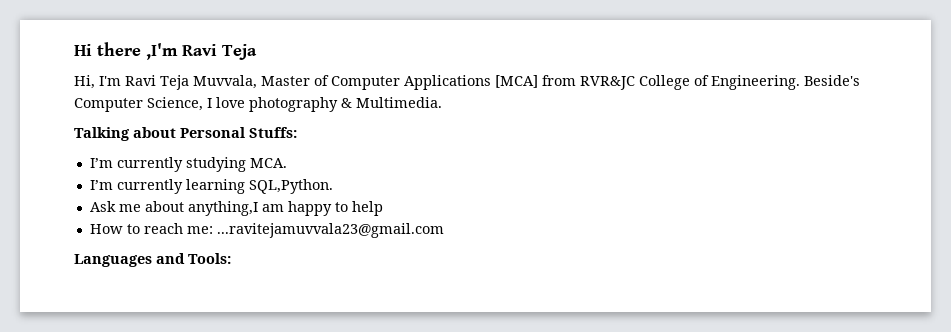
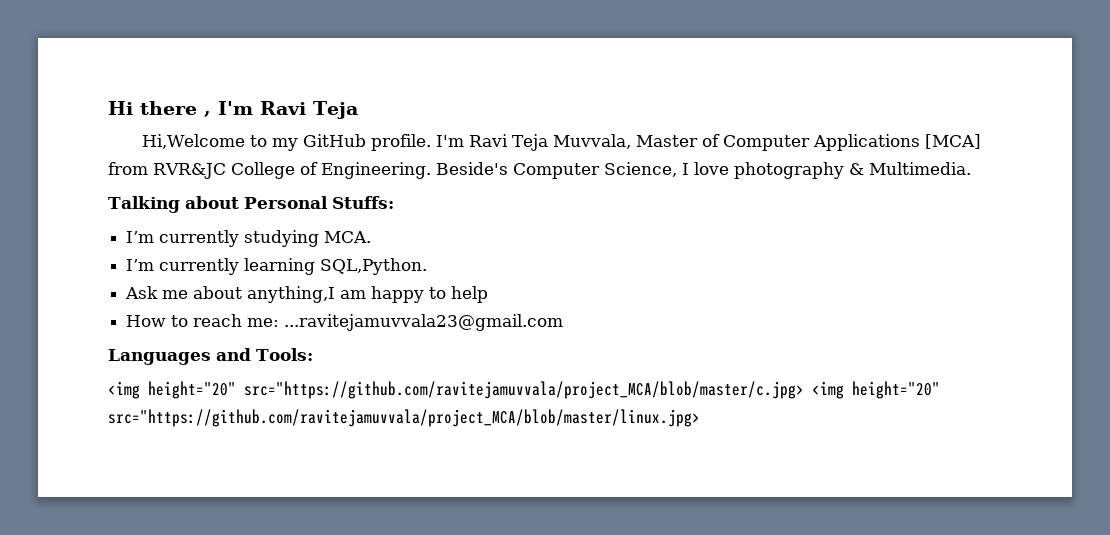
[146,43,178,60] ,I'm -> [204,101,253,117] , I'm
[74,75,95,89] Hi, -> [142,134,432,151] Hi,Welcome to my GitHub profile.
(231, 258) none -> [108,381,940,399] [108,409,700,427] // <img height="20" src="https://github.com/ravitejamuvvala/project_MCA/blob/master/c.jpg> <img height="20" src="https://github.com/ravitejamuvvala/project_MCA/blob/master/linux.jpg>

